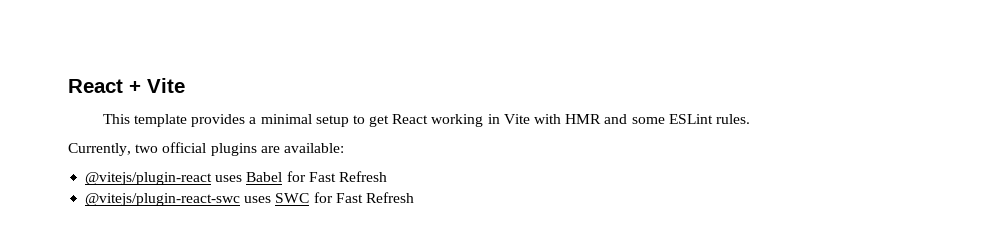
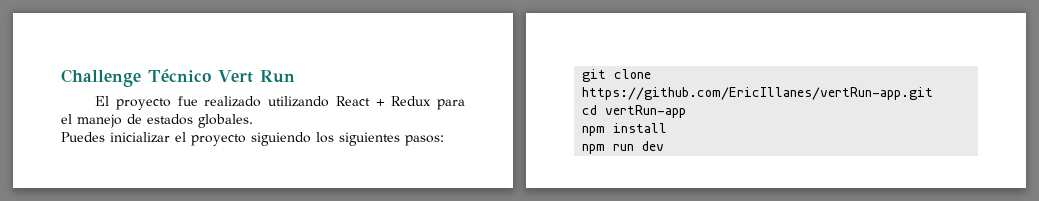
[68,78,185,93] [102,114,750,127] [68,142,344,156] [85,171,387,185] [85,192,414,206] React + Vite // This template provides a minimal setup to get React working in Vite with HMR and some ESLint rules. // Currently, two official plugins are available: // @vitejs/plugin-react uses Babel for Fast Refresh // @vitejs/plugin-react-swc uses SWC for Fast Refresh -> [61,69,295,87] [95,96,465,110] [61,114,253,128] [61,132,444,146] [582,69,652,82] [582,87,934,100] [582,105,687,118] [582,123,668,136] [582,141,665,154] Challenge Técnico Vert Run // El proyecto fue realizado utilizando React + Redux para el manejo de estados globales. // Puedes inicializar el proyecto siguiendo los siguientes pasos: // git clone https://github.com/EricIllanes/vertRun-app.git // cd vertRun-app // npm install // npm run dev

